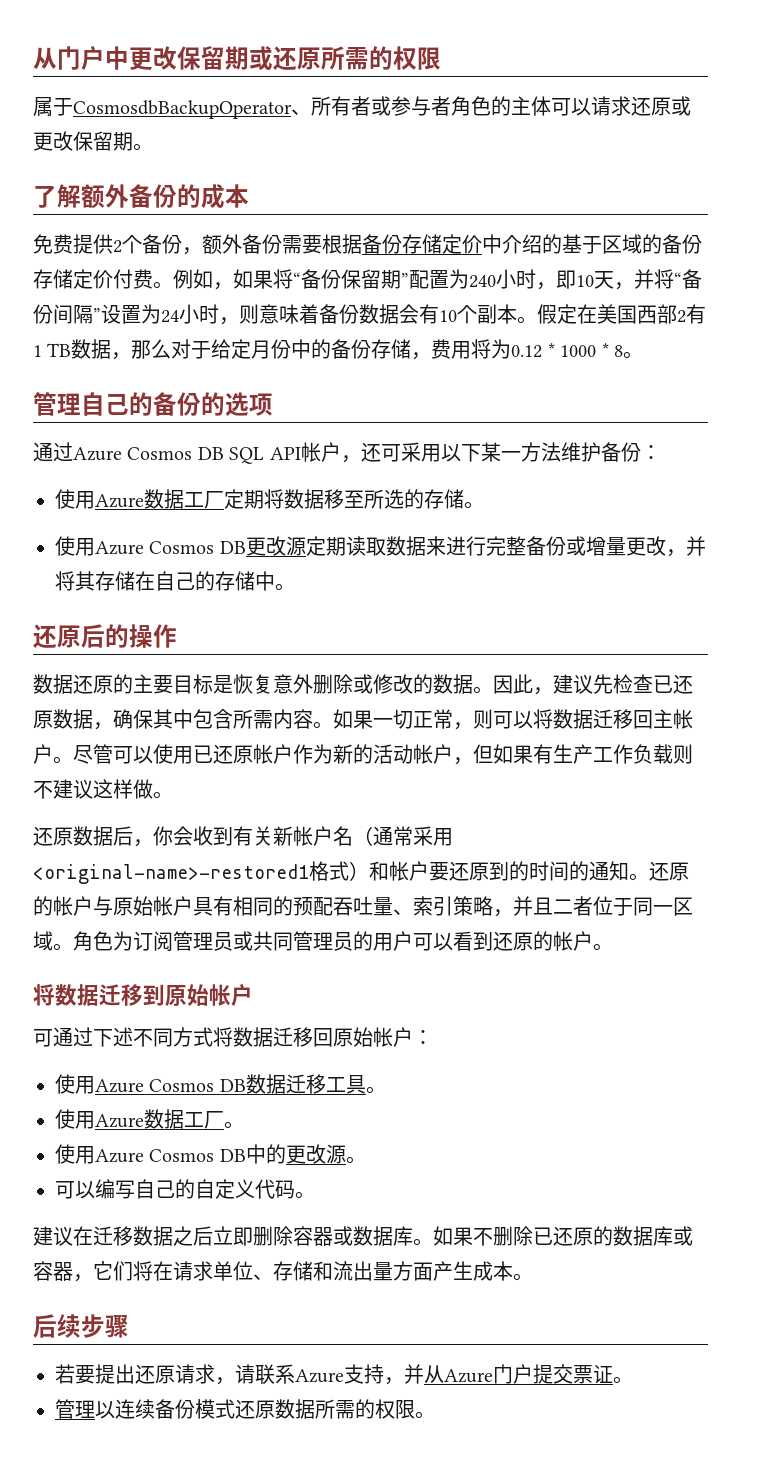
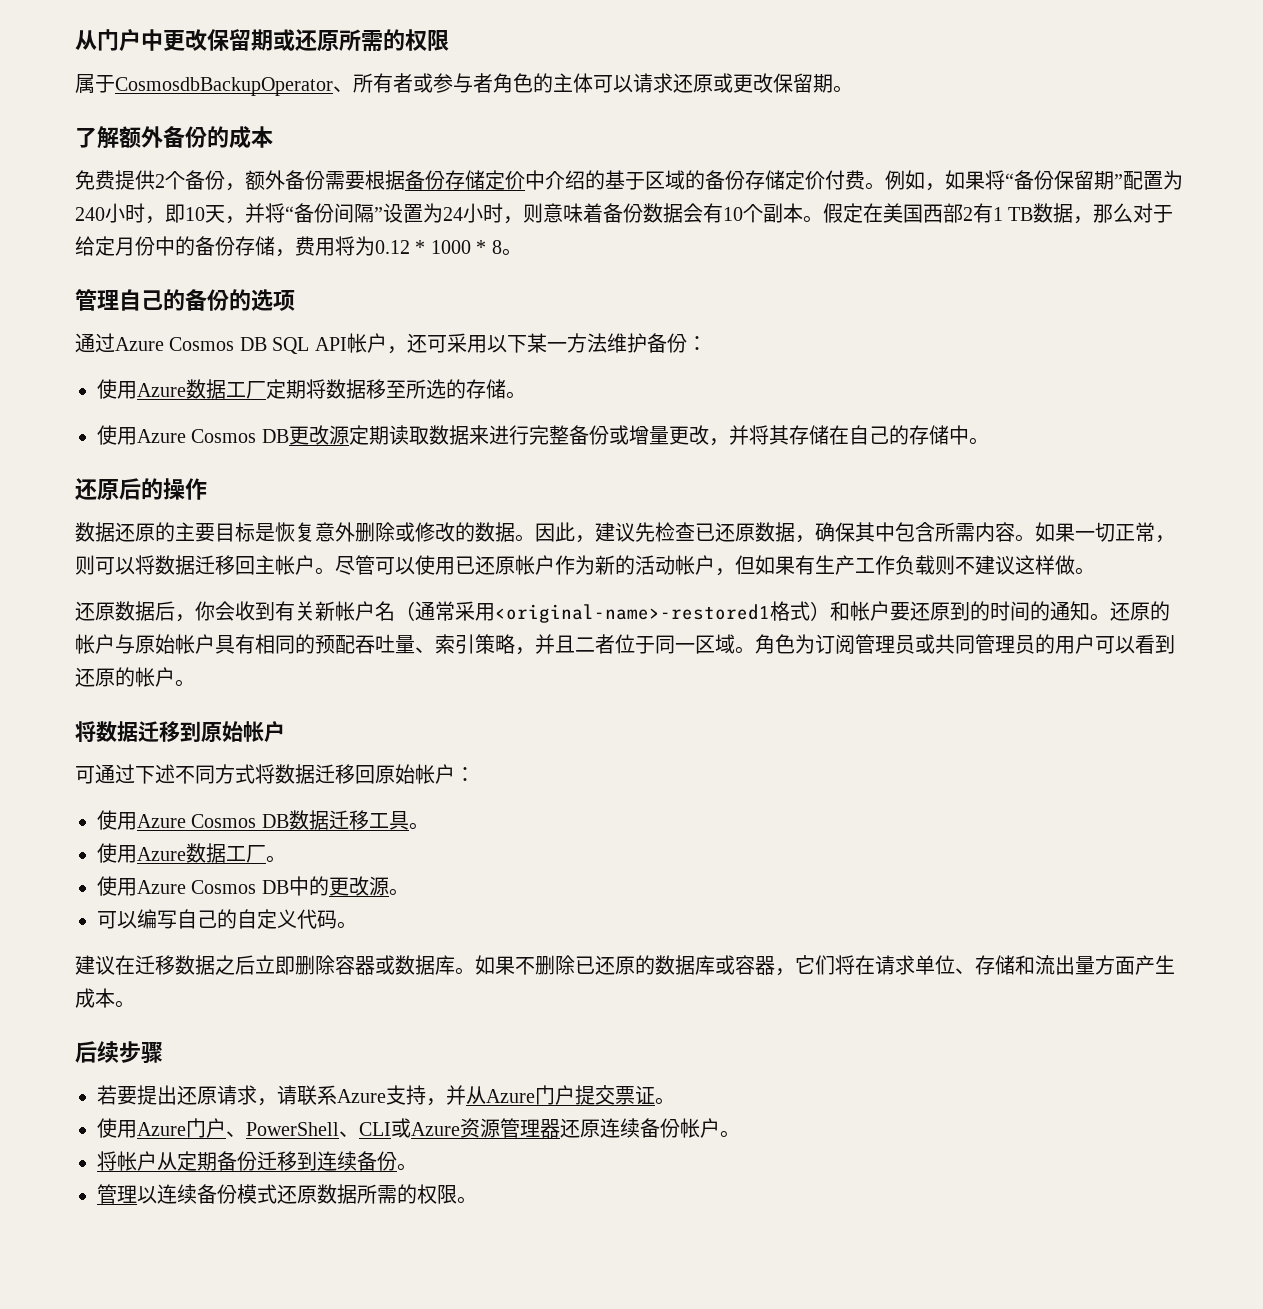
(633, 1380) none -> [97,1118,740,1138] [97,1151,417,1171] // 使用Azure门户、PowerShell、CLI或Azure资源管理器还原连续备份帐户。 // 将帐户从定期备份迁移到连续备份。

